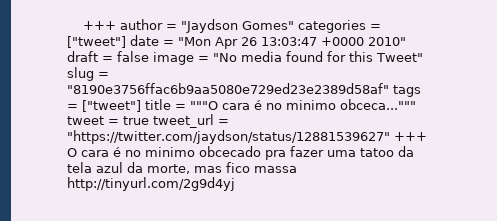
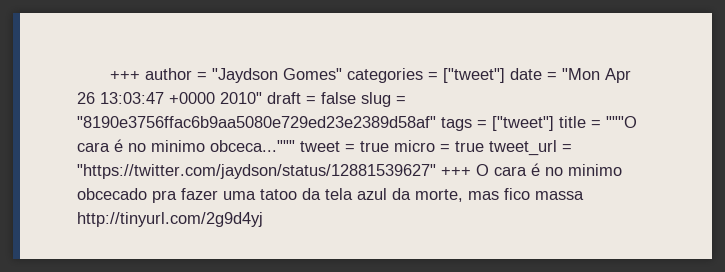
[153,51,423,65] image = "No media found for this Tweet" -> (356, 98) none
(149, 120) none -> [394,140,484,152] micro = true

